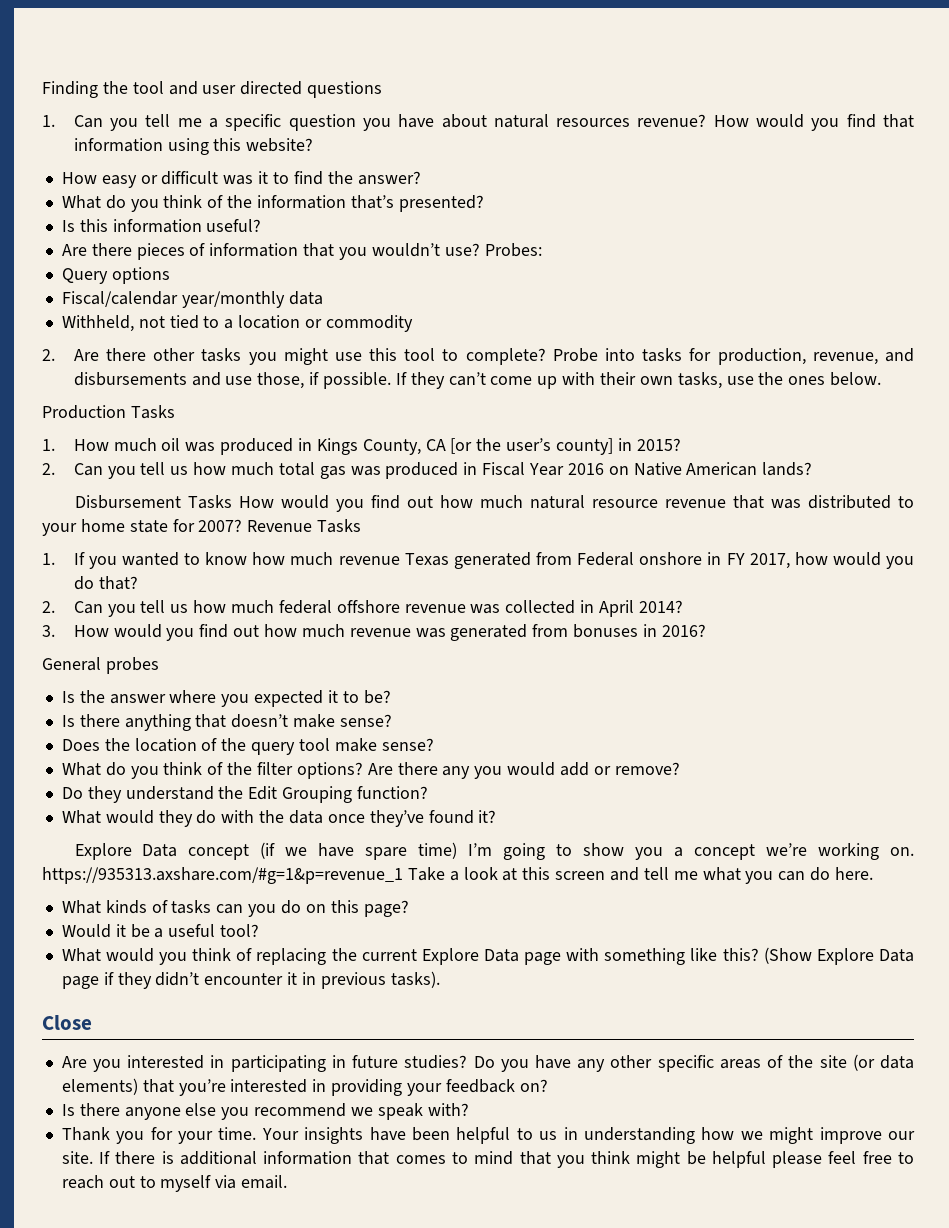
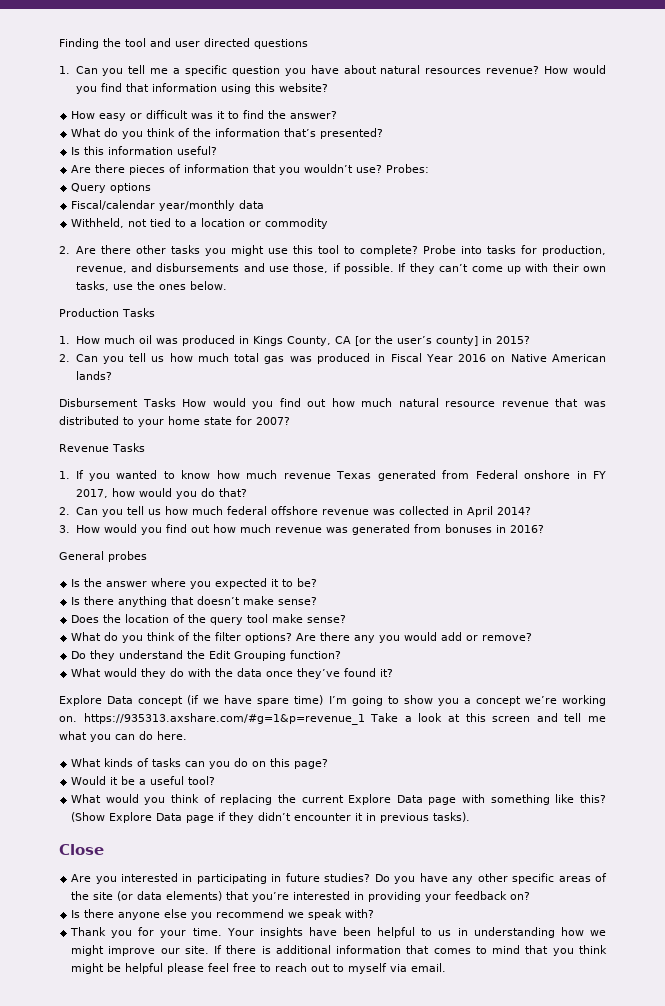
(243, 525) none -> (290, 421) //

